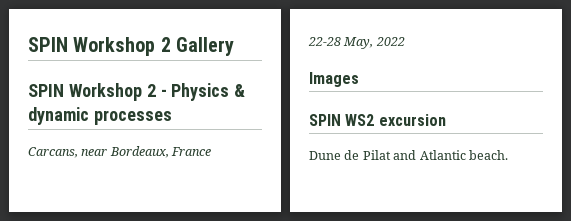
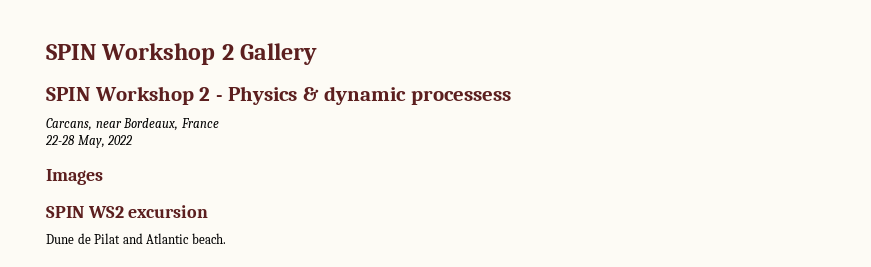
[93,110,172,125] processes -> [410,90,511,105] processess

